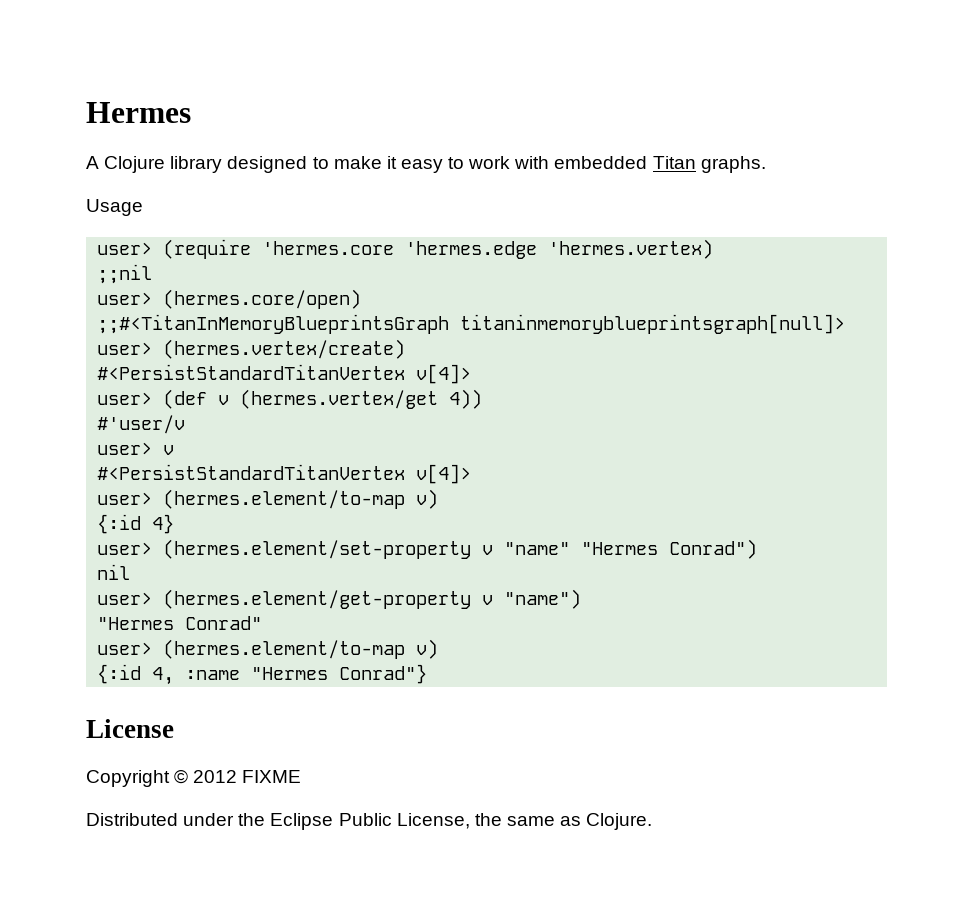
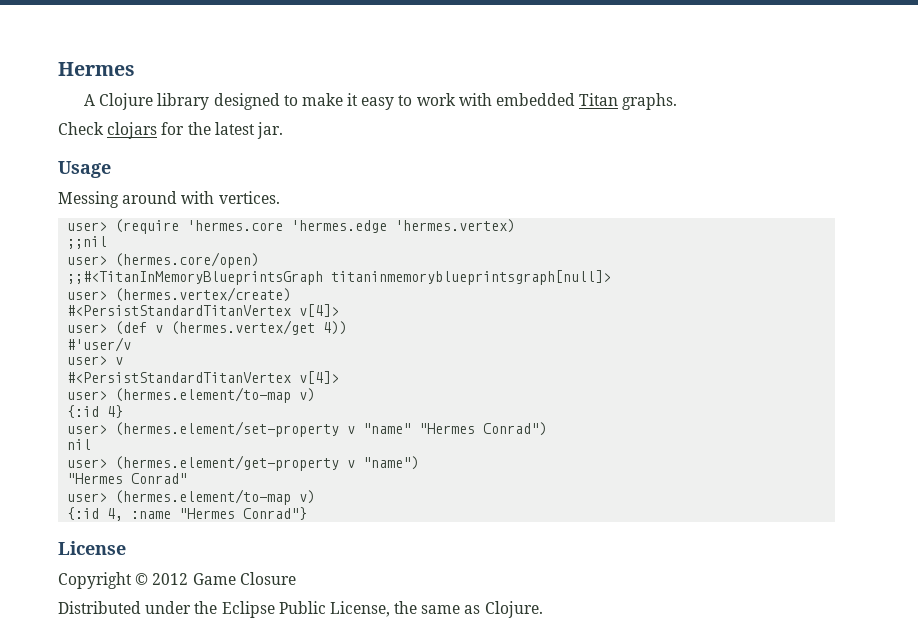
[86,199,143,216] Usage -> [58,122,283,139] [58,161,111,178] [58,191,280,208] Check clojars for the latest jar. // Usage // Messing around with vertices.
[242,770,302,783] FIXME -> [192,572,296,585] Game Closure

